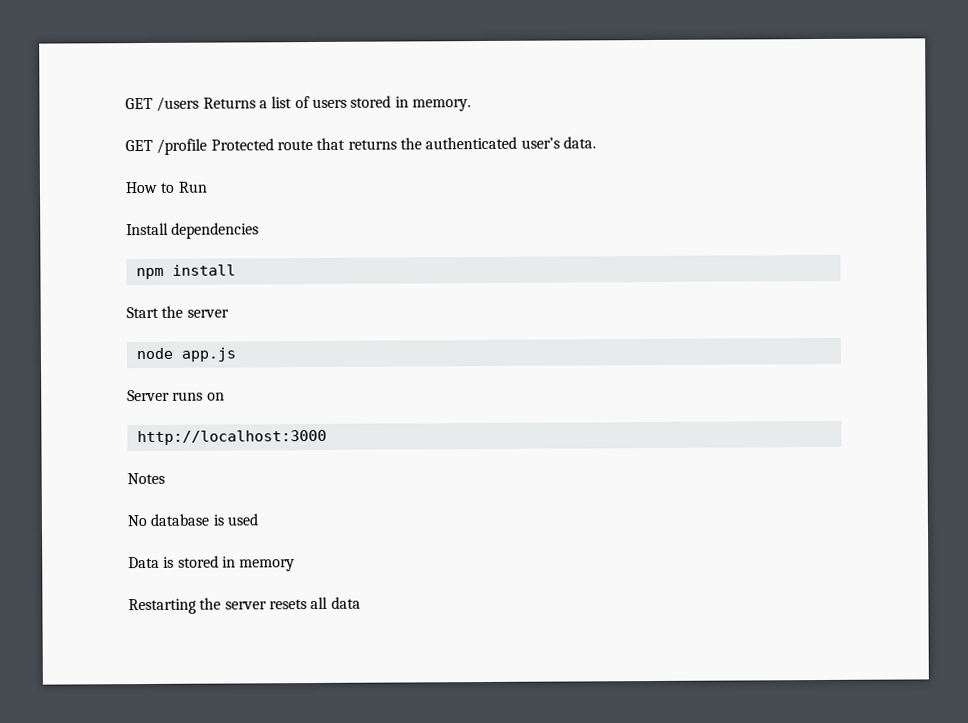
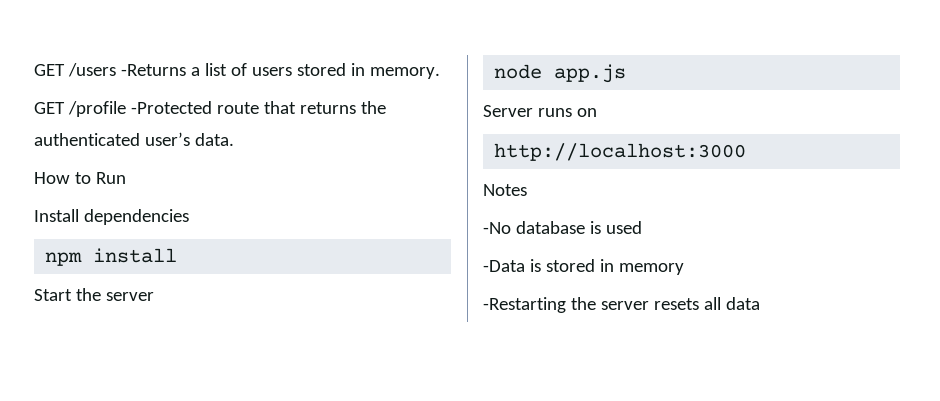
[202,97,256,109] Returns -> [120,64,186,76] -Returns
[210,138,274,151] Protected -> [130,101,212,114] -Protected
[127,515,147,527] No -> [483,222,511,234] -No
[128,556,160,569] Data -> [483,260,525,272] -Data
[128,598,197,615] Restarting -> [483,297,566,313] -Restarting

